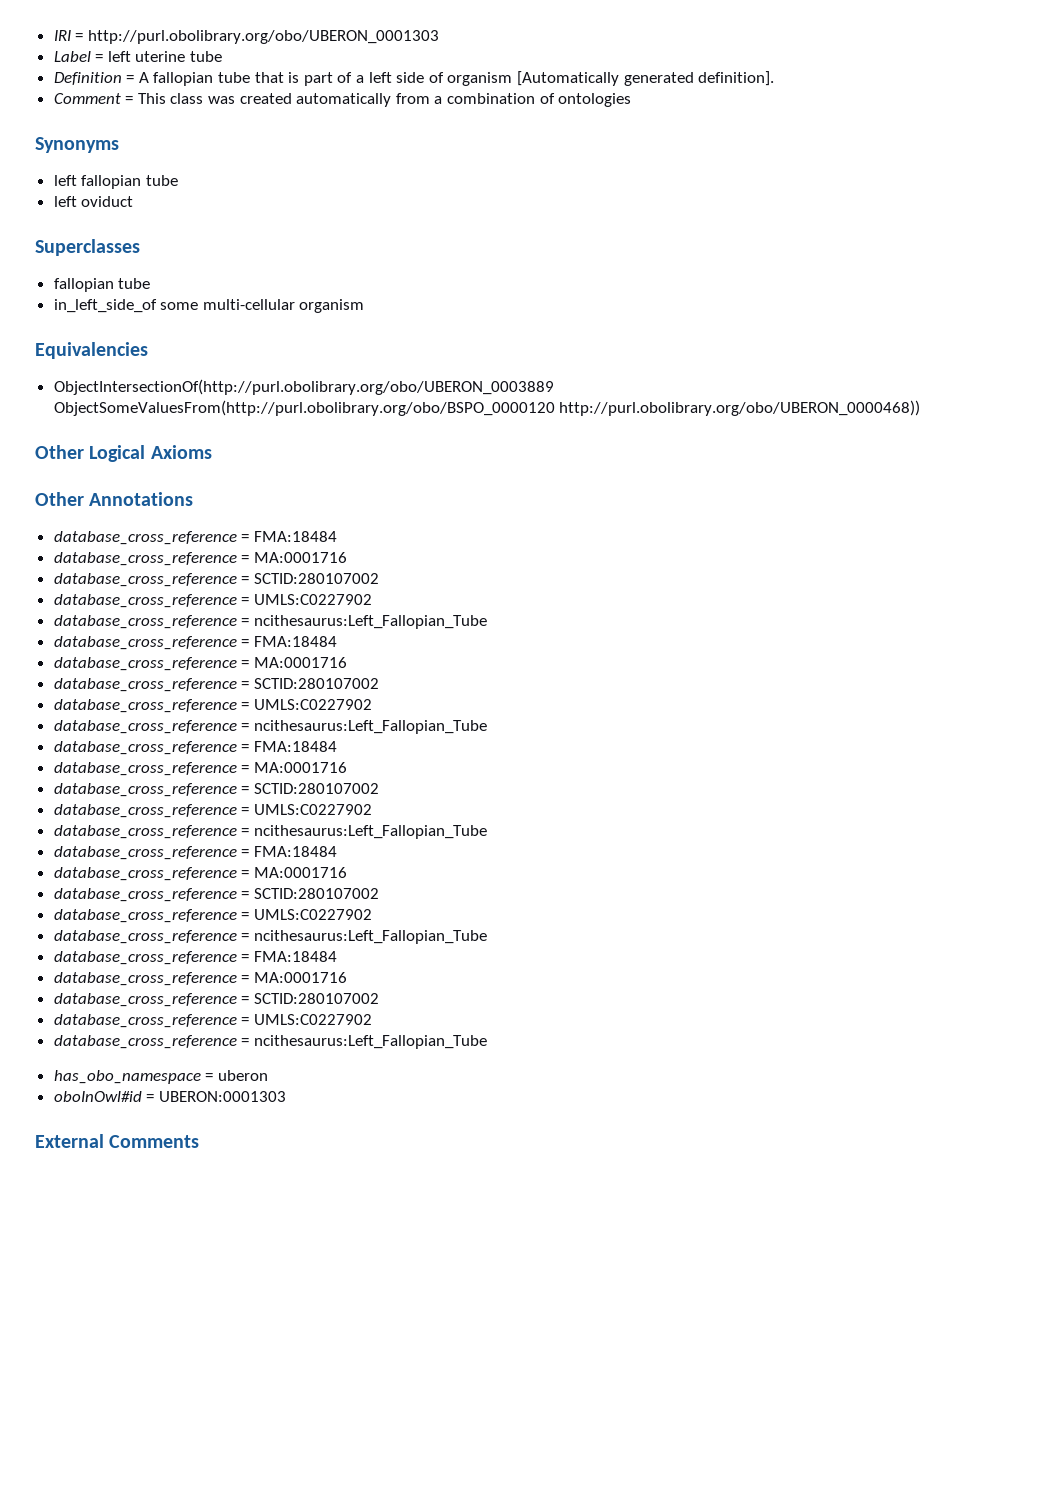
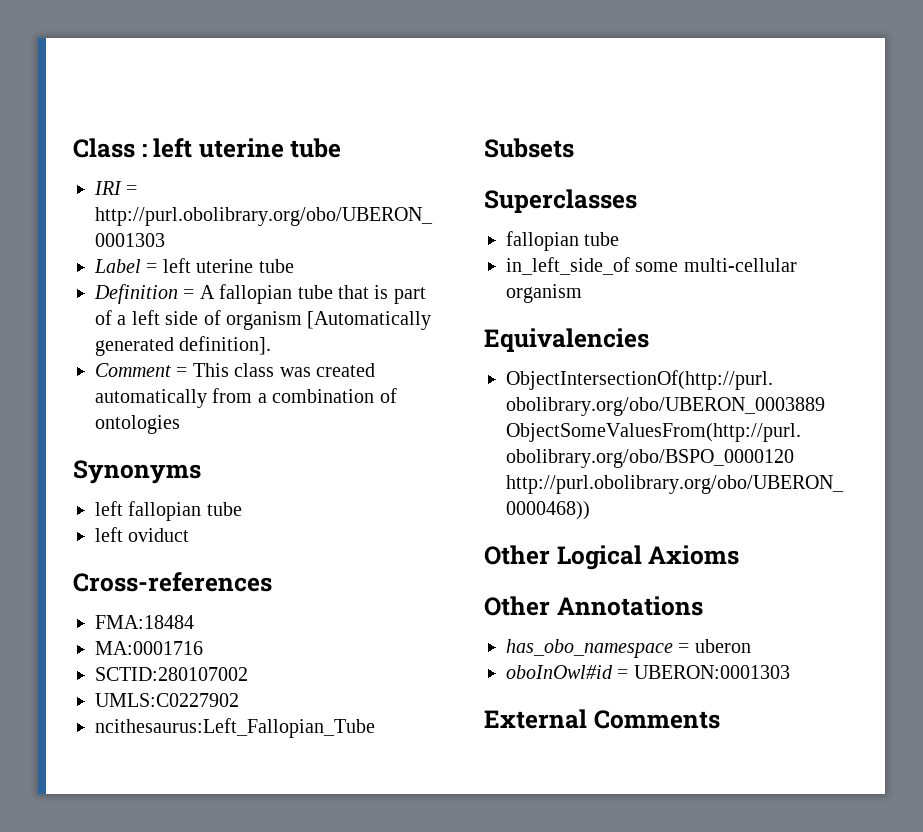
(53, 35) none -> [73,138,342,158] Class : left uterine tube //
(134, 201) none -> [73,572,272,592] [95,615,194,629] [95,641,203,655] [95,667,248,681] [95,693,239,707] [95,718,375,738] [484,138,574,158] // Cross-references // FMA:18484 // MA:0001716 // SCTID:280107002 // UMLS:C0227902 // ncithesaurus:Left_Fallopian_Tube // Subsets
[53,531,337,545] [53,552,347,566] [53,573,379,587] [53,594,372,608] [53,615,487,629] [53,636,337,650] [53,657,347,671] [53,678,379,692] [53,699,372,713] [53,720,487,734] [53,741,337,755] [53,762,347,776] [53,783,379,797] [53,804,372,818] [53,825,487,839] [53,846,337,860] [53,867,347,881] [53,888,379,902] [53,909,372,923] [53,930,487,944] [53,951,337,965] [53,972,347,986] [53,993,379,1007] [53,1014,372,1028] [53,1035,487,1049] // database_cross_reference = FMA:18484 // database_cross_reference = MA:0001716 // database_cross_reference = SCTID:280107002 // database_cross_reference = UMLS:C0227902 // database_cross_reference = ncithesaurus:Left_Fallopian_Tube // database_cross_reference = FMA:18484 // database_cross_reference = MA:0001716 // database_cross_reference = SCTID:280107002 // database_cross_reference = UMLS:C0227902 // database_cross_reference = ncithesaurus:Left_Fallopian_Tube // database_cross_reference = FMA:18484 // database_cross_reference = MA:0001716 // database_cross_reference = SCTID:280107002 // database_cross_reference = UMLS:C0227902 // database_cross_reference = ncithesaurus:Left_Fallopian_Tube // database_cross_reference = FMA:18484 // database_cross_reference = MA:0001716 // database_cross_reference = SCTID:280107002 // database_cross_reference = UMLS:C0227902 // database_cross_reference = ncithesaurus:Left_Fallopian_Tube // database_cross_reference = FMA:18484 // database_cross_reference = MA:0001716 // database_cross_reference = SCTID:280107002 // database_cross_reference = UMLS:C0227902 // database_cross_reference = ncithesaurus:Left_Fallopian_Tube -> (703, 606) none

